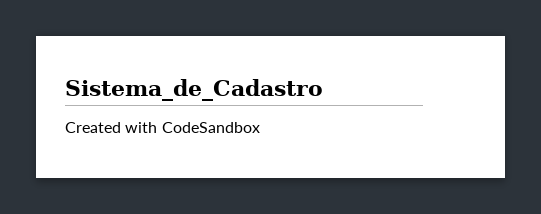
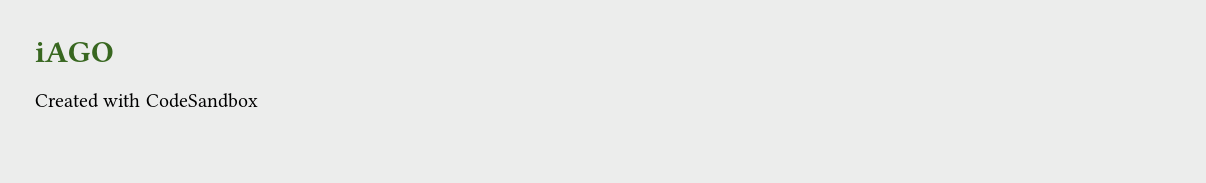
[65,79,323,101] Sistema_de_Cadastro -> [35,42,114,62] iAGO

